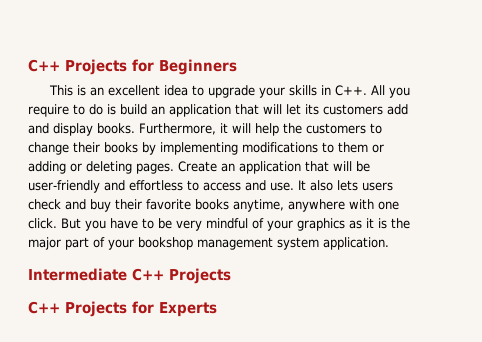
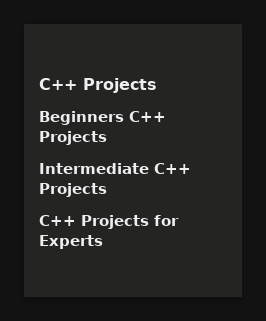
[28,59,154,75] C++ Projects for -> [39,78,157,93] C++ Projects //
[48,85,410,98] [28,104,408,117] [28,123,382,136] [28,142,384,155] [28,161,370,174] [28,180,393,193] [28,199,399,212] [28,218,410,231] [28,237,389,250] // This is an excellent idea to upgrade your skills in C++. All you require to do is build an application that will let its customers add and display books. Furthermore, it will help the customers to change their books by implementing modifications to them or adding or deleting pages. Create an application that will be user-friendly and effortless to access and use. It also lets users check and buy their favorite books anytime, anywhere with one click. But you have to be very mindful of your graphics as it is the major part of your bookshop management system application. -> [129,111,166,122] [39,131,107,145] C++ Projects

